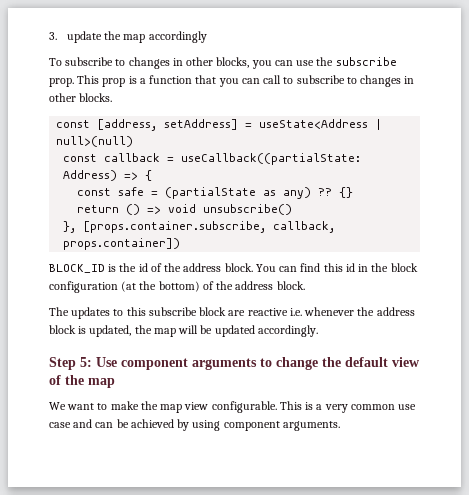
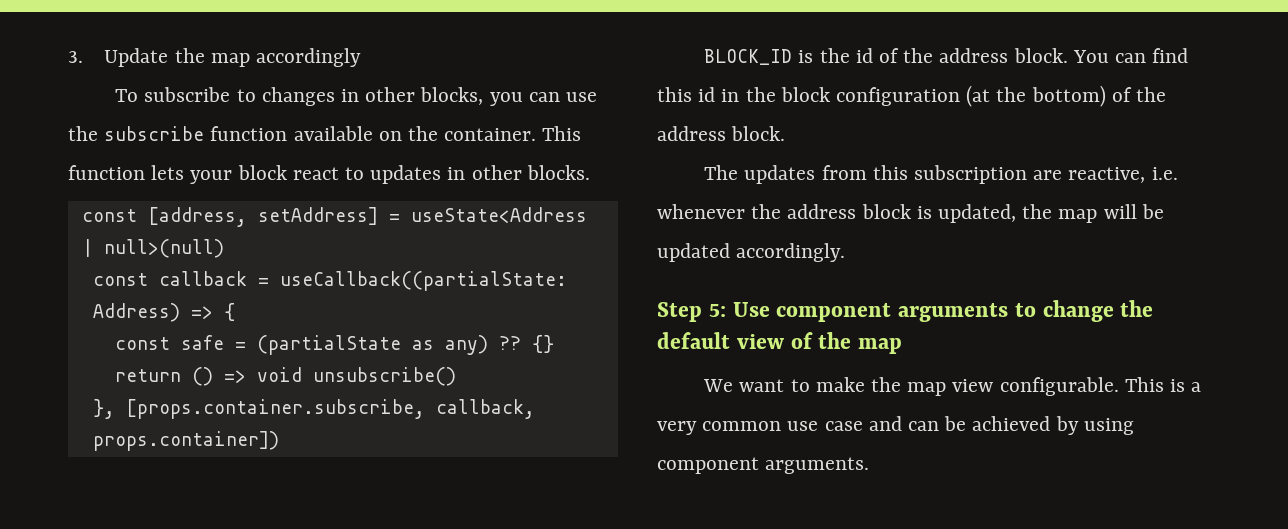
[66,31,102,43] update -> [104,48,169,67] Update
[49,75,402,87] prop. This prop is a function that you can call to subscribe to changes -> [210,126,582,141] [68,165,442,184] function available on the container. This function lets your block react to updates
[113,307,288,316] to this subscribe block are reactive -> [821,165,1146,184] from this subscription are reactive,

